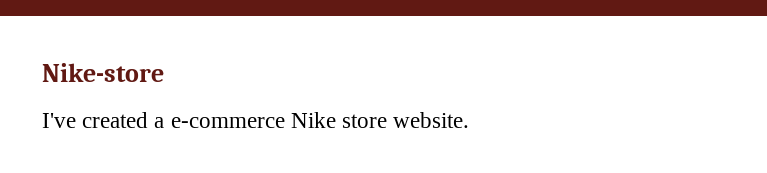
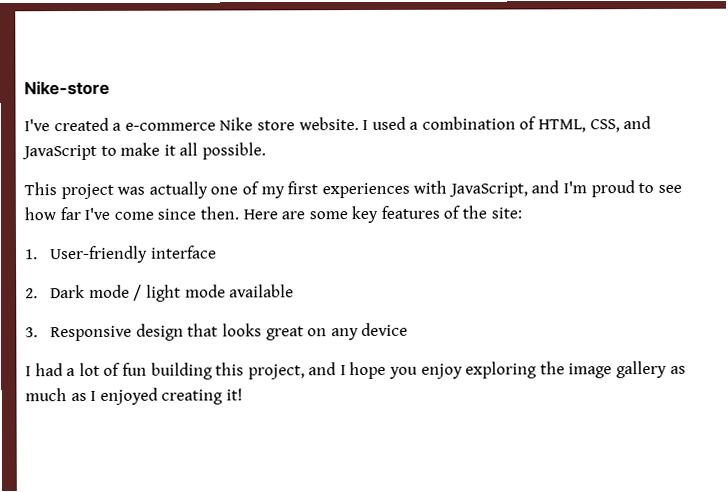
(470, 120) none -> [362,115,652,133] [22,142,266,161] [24,180,682,200] [24,205,522,224] [25,245,217,264] [25,284,295,302] [25,322,409,342] [25,360,686,380] [25,387,243,405] I used a combination of HTML, CSS, and JavaScript to make it all possible. // This project was actually one of my first experiences with JavaScript, and I'm proud to see how far I've come since then. Here are some key features of the site: // 1. User-friendly interface // 2. Dark mode / light mode available // 3. Responsive design that looks great on any device // I had a lot of fun building this project, and I hope you enjoy exploring the image gallery as much as I enjoyed creating it!

